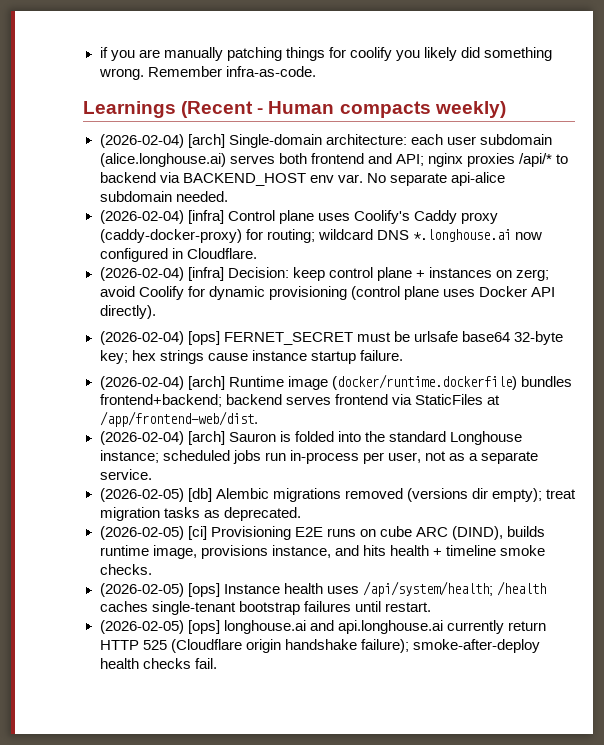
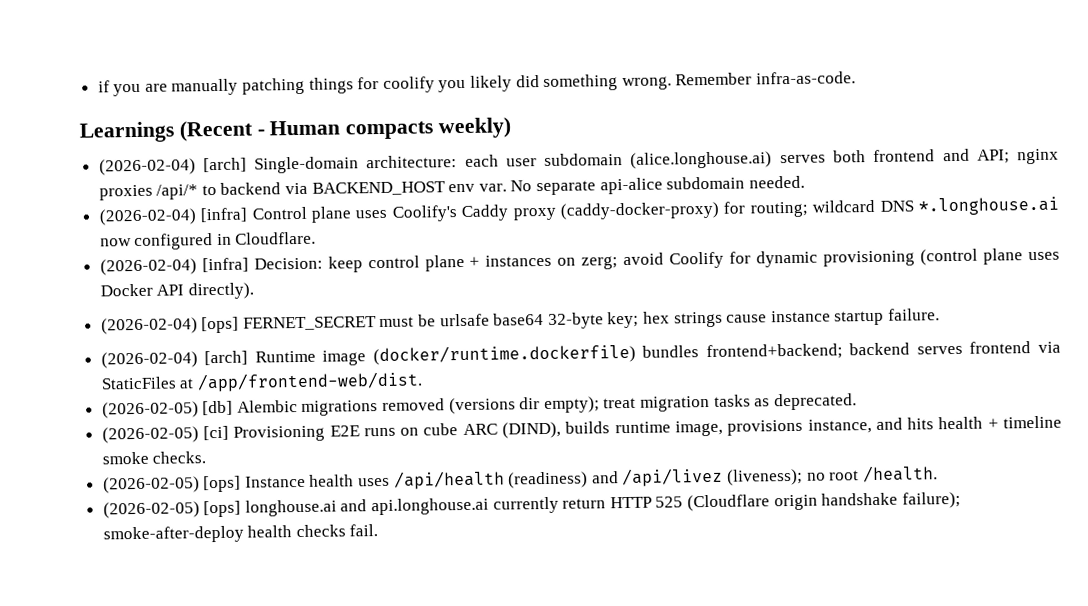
[99,431,522,445] [99,450,539,464] [99,469,152,480] // (2026-02-04) [arch] Sauron is folded into the standard Longhouse instance; scheduled jobs run in-process per user, not as a separate service. -> (423, 382) none
[362,581,546,597] [99,601,431,615] /api/system/health; /health caches single-tenant bootstrap failures until restart. -> [393,465,938,490] /api/health (readiness) and /api/livez (liveness); no root /health.

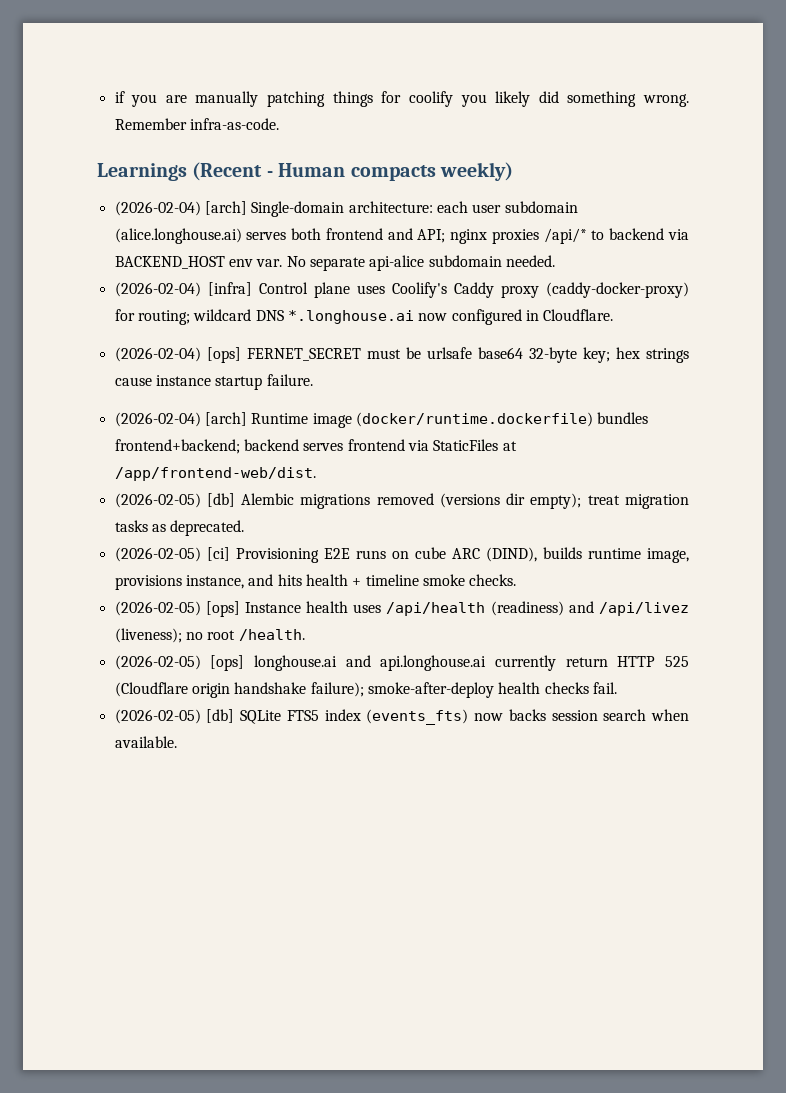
[99,248,1060,276] [99,282,254,300] // (2026-02-04) [infra] Decision: keep control plane + instances on zerg; avoid Coolify for dynamic provisioning (control plane uses Docker API directly). -> (614, 315) none
(379, 530) none -> [114,709,689,725] [114,736,177,748] // (2026-02-05) [db] SQLite FTS5 index (events_fts) now backs session search when available.

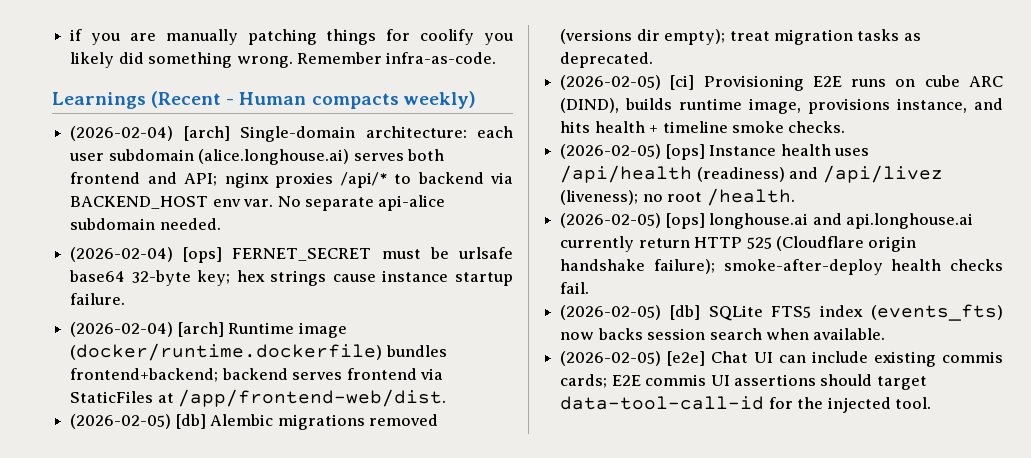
[114,282,689,298] [114,309,614,325] // (2026-02-04) [infra] Control plane uses Coolify's Caddy proxy (caddy-docker-proxy) for routing; wildcard DNS *.longhouse.ai now configured in Cloudflare. -> (221, 224) none
(177, 742) none -> [560,351,1003,367] [560,374,927,390] [560,396,931,413] // (2026-02-05) [e2e] Chat UI can include existing commis cards; E2E commis UI assertions should target data-tool-call-id for the injected tool.

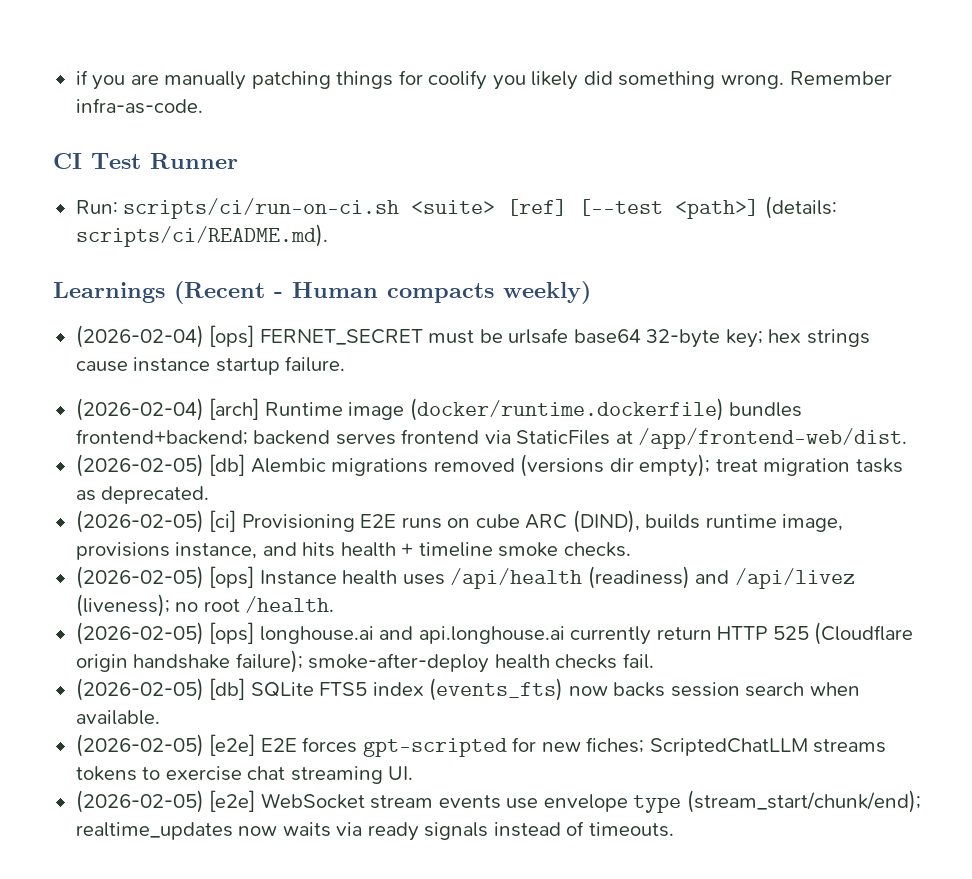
(497, 58) none -> [53,153,238,169] [75,196,837,219] [75,224,328,247] // CI Test Runner // Run: scripts/ci/run-on-ci.sh <suite> [ref] [--test <path>] (details: scripts/ci/README.md).
[70,126,514,142] [69,149,444,165] [70,172,513,188] [70,195,446,211] [70,218,221,230] // (2026-02-04) [arch] Single-domain architecture: each user subdomain (alice.longhouse.ai) serves both frontend and API; nginx proxies /api/* to backend via BACKEND_HOST env var. No separate api-alice subdomain needed. -> (591, 292) none
[711,351,1003,367] [560,374,927,390] [560,396,931,413] Chat UI can include existing commis cards; E2E commis UI assertions should target data-tool-call-id for the injected tool. -> [260,737,887,757] [75,766,414,784] [75,790,921,813] [75,821,674,841] E2E forces gpt-scripted for new fiches; ScriptedChatLLM streams tokens to exercise chat streaming UI. // (2026-02-05) [e2e] WebSocket stream events use envelope type (stream_start/chunk/end); realtime_updates now waits via ready signals instead of timeouts.

